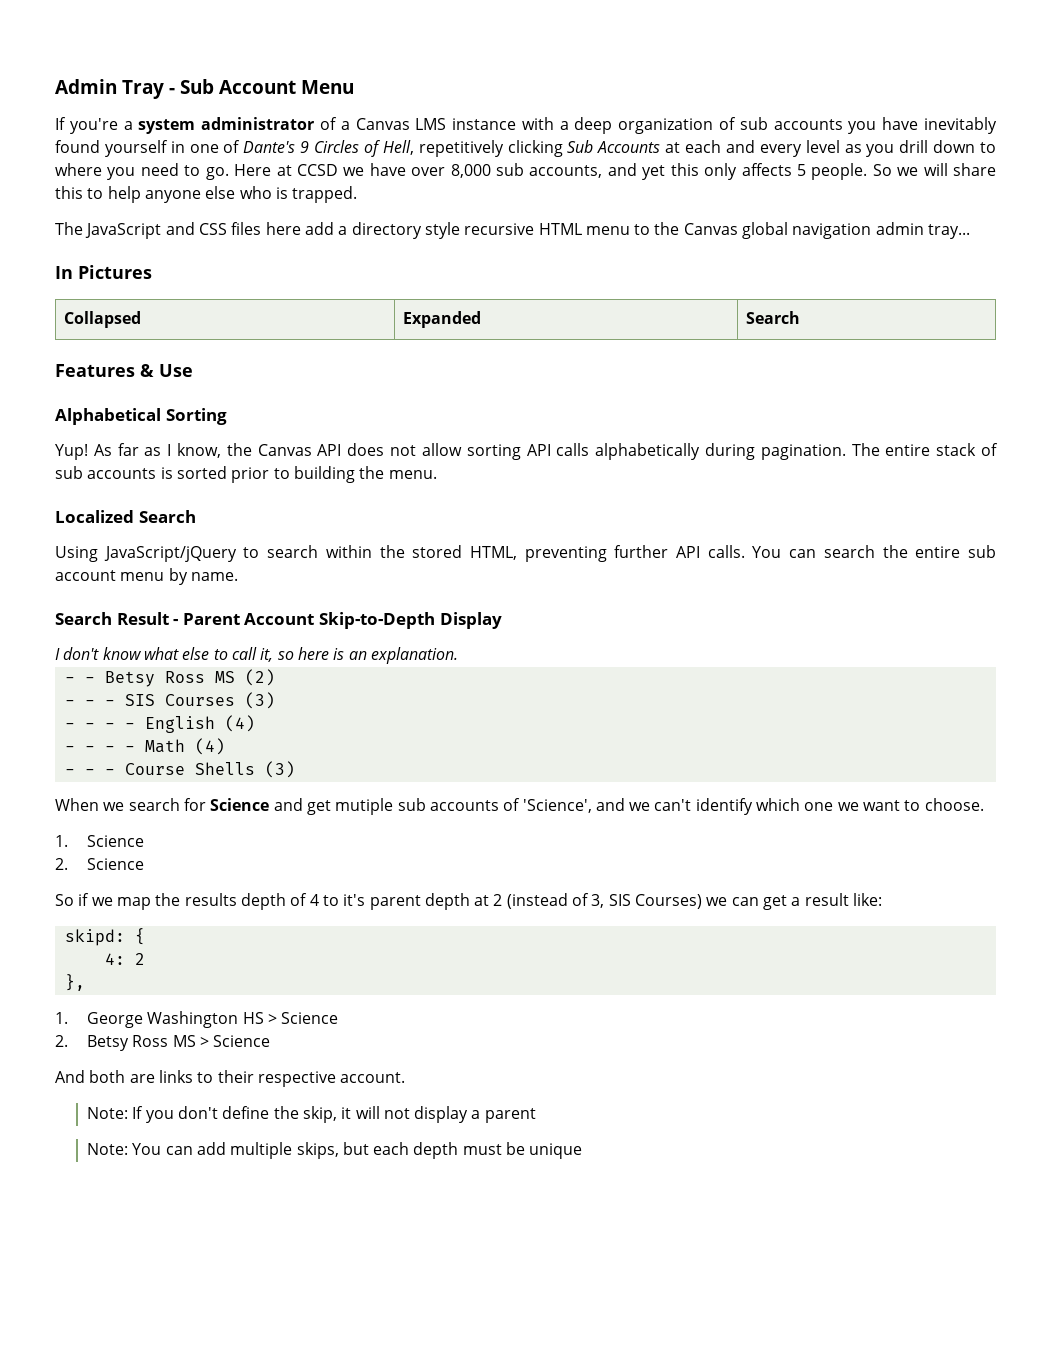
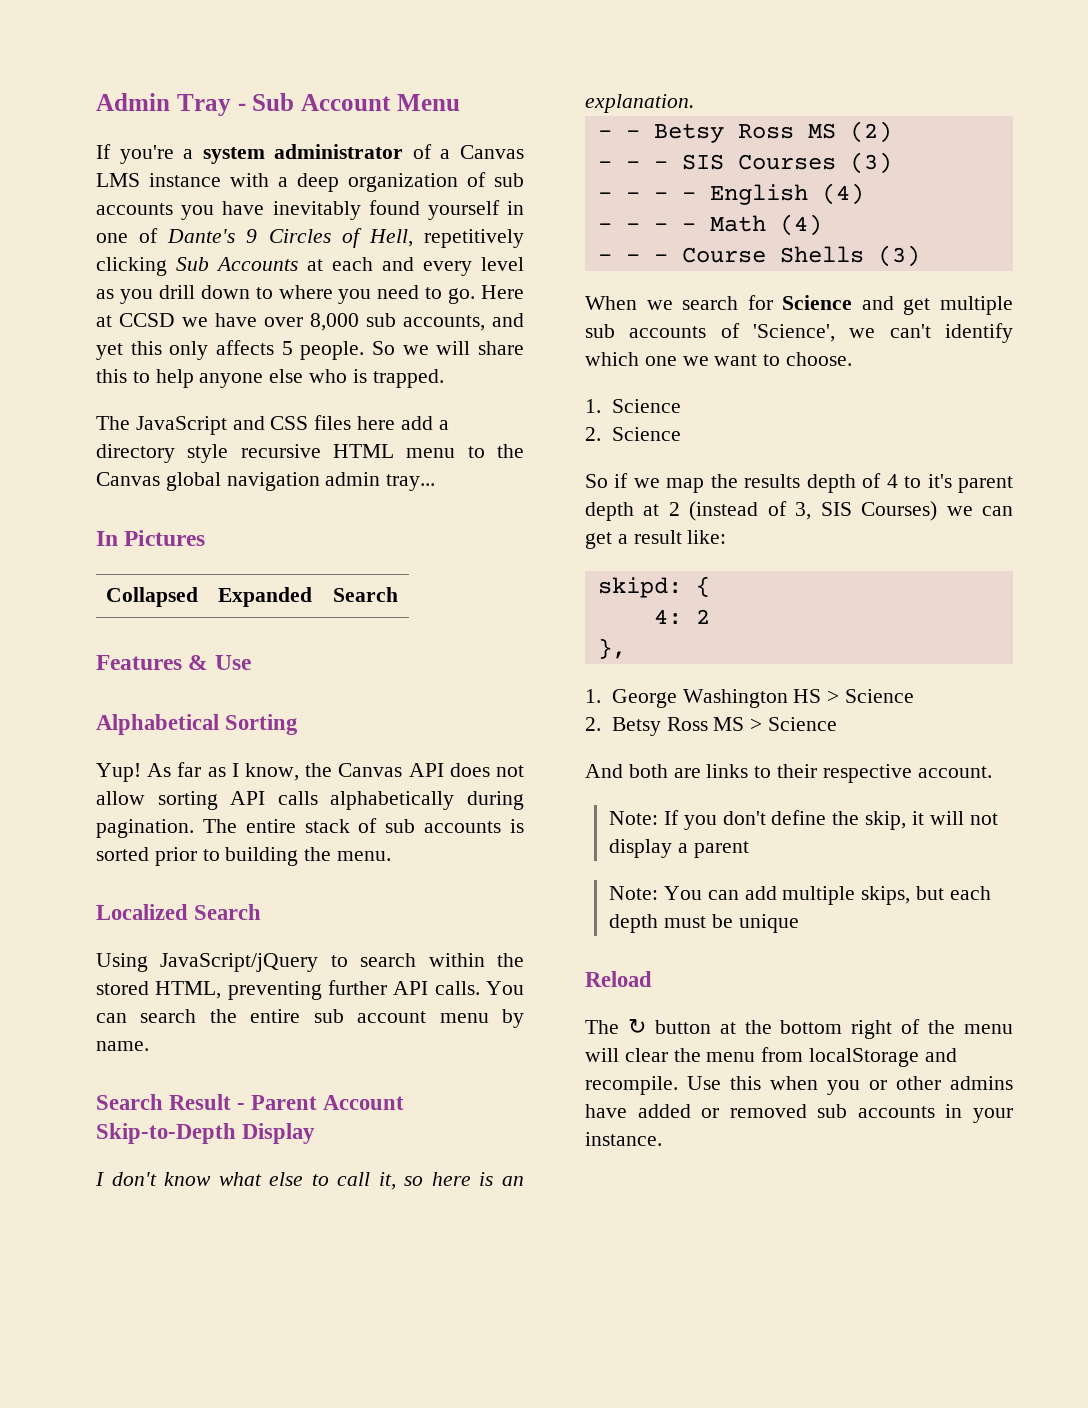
[335,798,394,815] mutiple -> [940,296,1013,315] multiple
[595,798,625,811] and -> (835, 333) none
(583, 1151) none -> [585,971,652,987] [585,1019,1014,1039] [585,1047,957,1067] [585,1076,1013,1095] [585,1104,1013,1123] [585,1132,662,1146] // Reload // The ↻ button at the bottom right of the menu will clear the menu from localStorage and recompile. Use this when you or other admins have added or removed sub accounts in your instance.

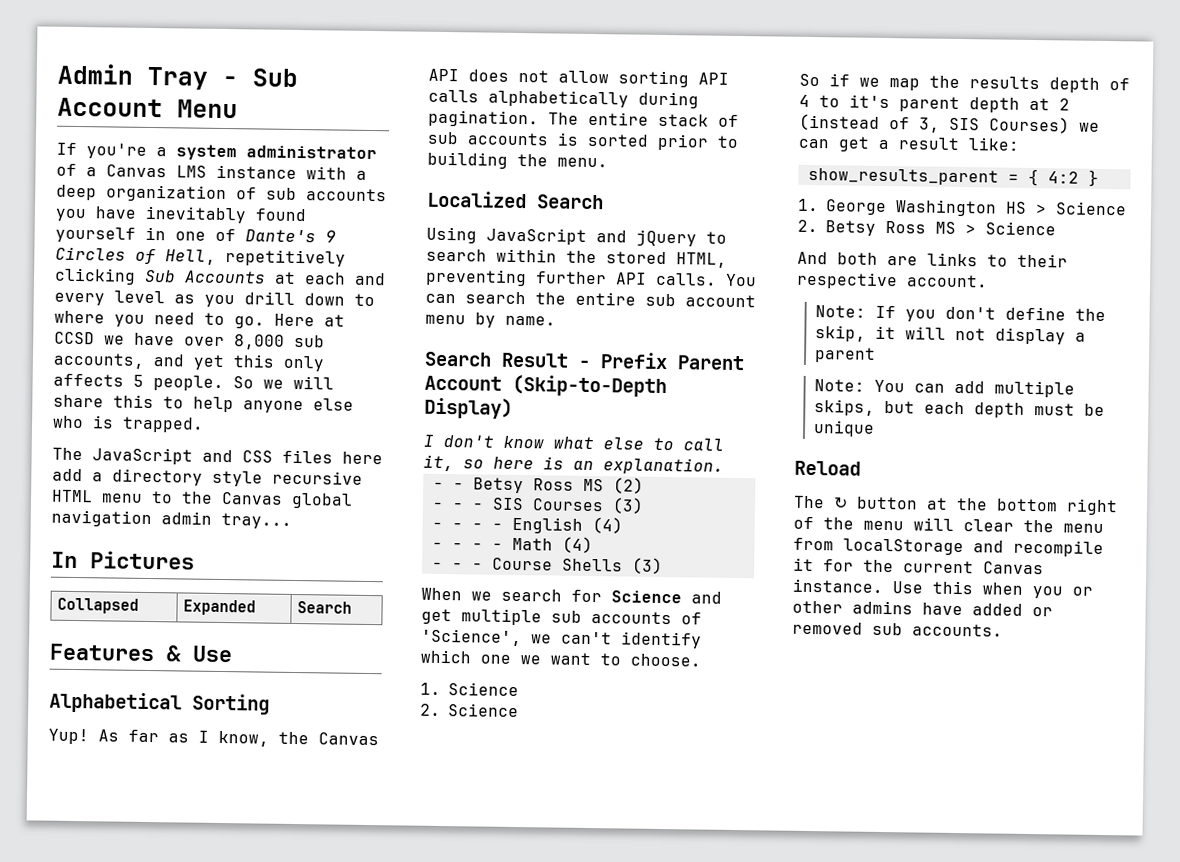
[160,953,319,972] JavaScript/jQuery -> [486,227,697,247] JavaScript and jQuery
(246, 1106) none -> [600,352,668,370] Prefix
[96,1123,316,1144] Skip-to-Depth Display -> [512,374,667,398] [424,397,513,419] (Skip-to-Depth Display)
[597,577,682,598] skipd: -> [807,167,1019,186] show_results_parent =
[653,609,710,625] [597,638,626,659] // 4: 2 // }, -> [1047,169,1099,187] 4:2 }
[585,1076,678,1095] recompile. -> [1013,539,1104,557] [793,557,1044,575] [792,578,883,594] recompile it for the current Canvas instance.
[857,1104,1013,1123] [585,1132,662,1146] accounts in your instance. -> [912,623,1003,637] accounts.

